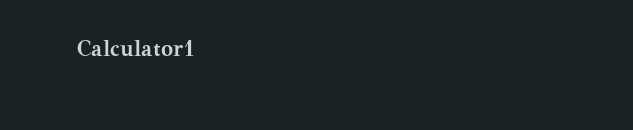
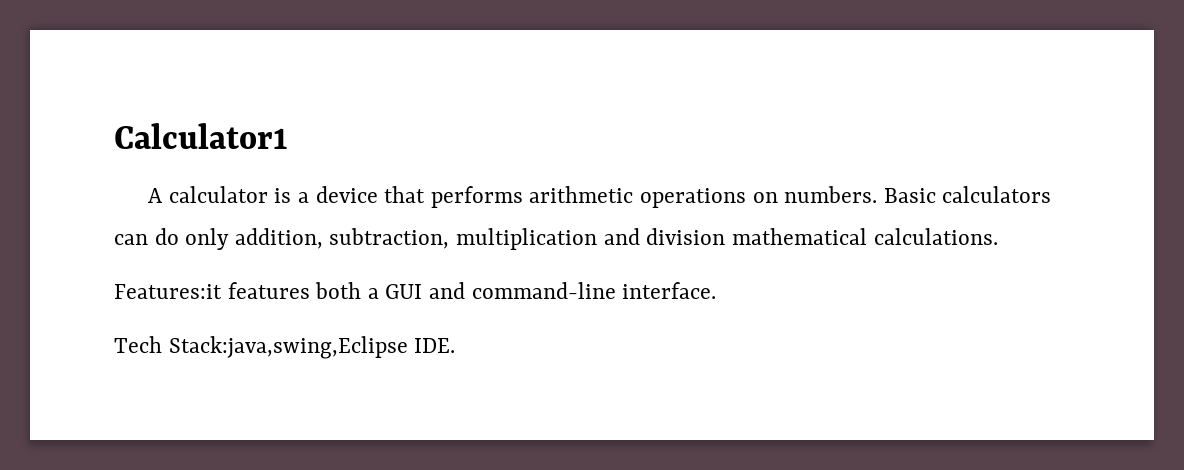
(195, 48) none -> [148,186,1052,208] [114,228,998,250] [114,282,717,299] [114,336,456,359] // A calculator is a device that performs arithmetic operations on numbers. Basic calculators can do only addition, subtraction, multiplication and division mathematical calculations. // Features:it features both a GUI and command-line interface. // Tech Stack:java,swing,Eclipse IDE.

